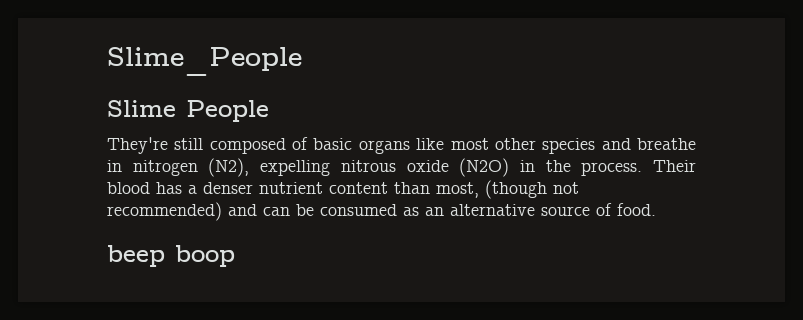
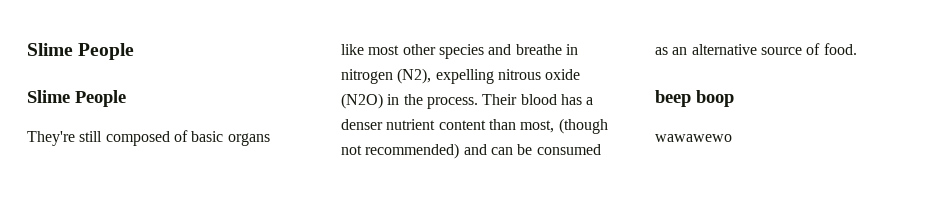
[107,47,302,76] Slime_People -> [27,43,135,60] Slime People
(235, 256) none -> [655,134,732,142] // wawawewo

